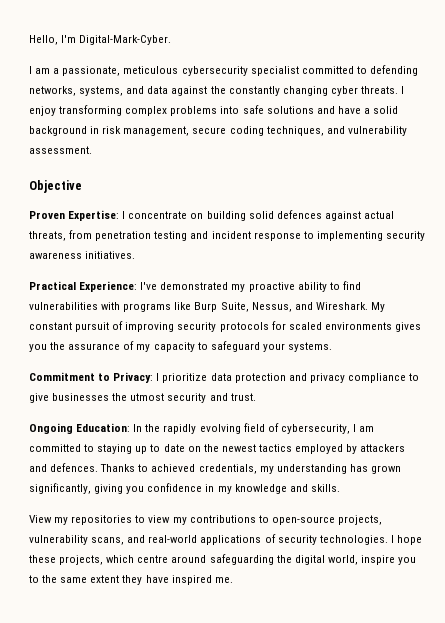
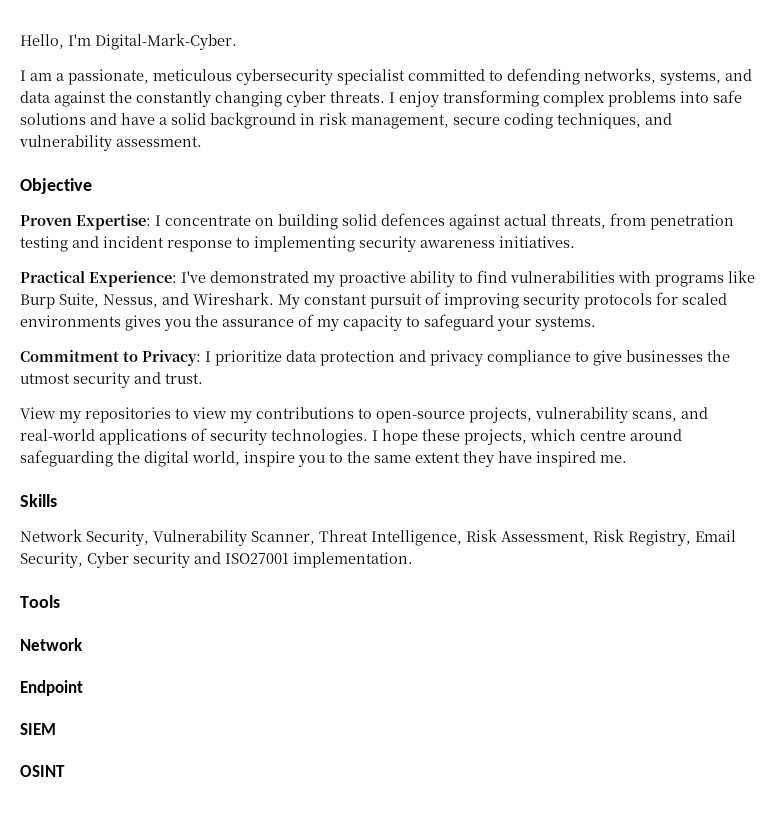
[29,423,375,434] [29,444,406,454] [29,463,401,474] [29,483,340,494] // Ongoing Education: In the rapidly evolving field of cybersecurity, I am committed to staying up to date on the newest tactics employed by attackers and defences. Thanks to achieved credentials, my understanding has grown significantly, giving you confidence in my knowledge and skills. -> (203, 378) none
(233, 580) none -> [20,494,57,507] [20,529,736,546] [20,552,413,568] [20,595,60,608] [20,638,83,651] [20,680,83,696] [20,723,56,735] [20,765,65,777] // Skills // Network Security, Vulnerability Scanner, Threat Intelligence, Risk Assessment, Risk Registry, Email Security, Cyber security and ISO27001 implementation. // Tools // Network // Endpoint // SIEM // OSINT

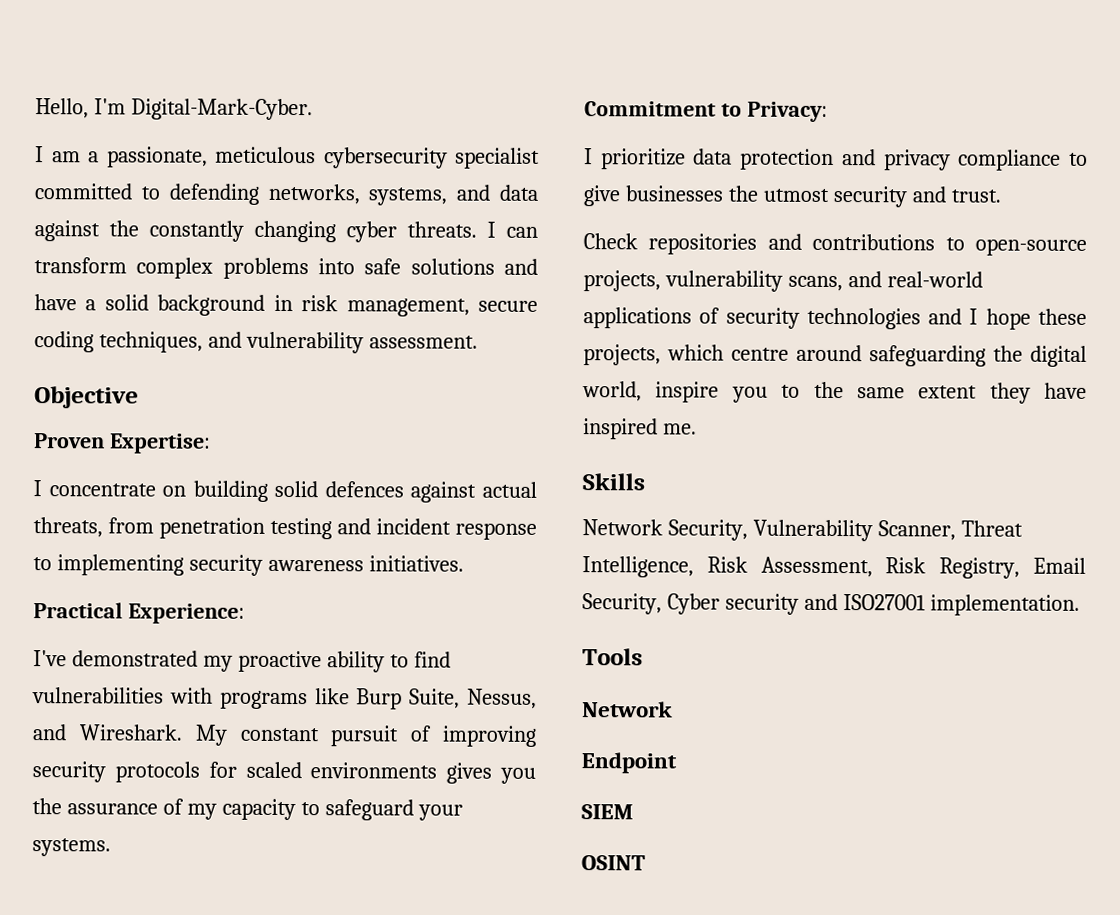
[399,90,539,107] enjoy transforming -> [506,226,538,238] [34,257,127,274] can transform
(151, 222) none -> (211, 443) //
(177, 279) none -> (245, 613) //
(201, 358) none -> (828, 111) //
[20,407,252,423] View my repositories to view my -> [583,233,802,255] Check repositories and
[271,429,368,445] technologies. -> [806,307,963,330] technologies and

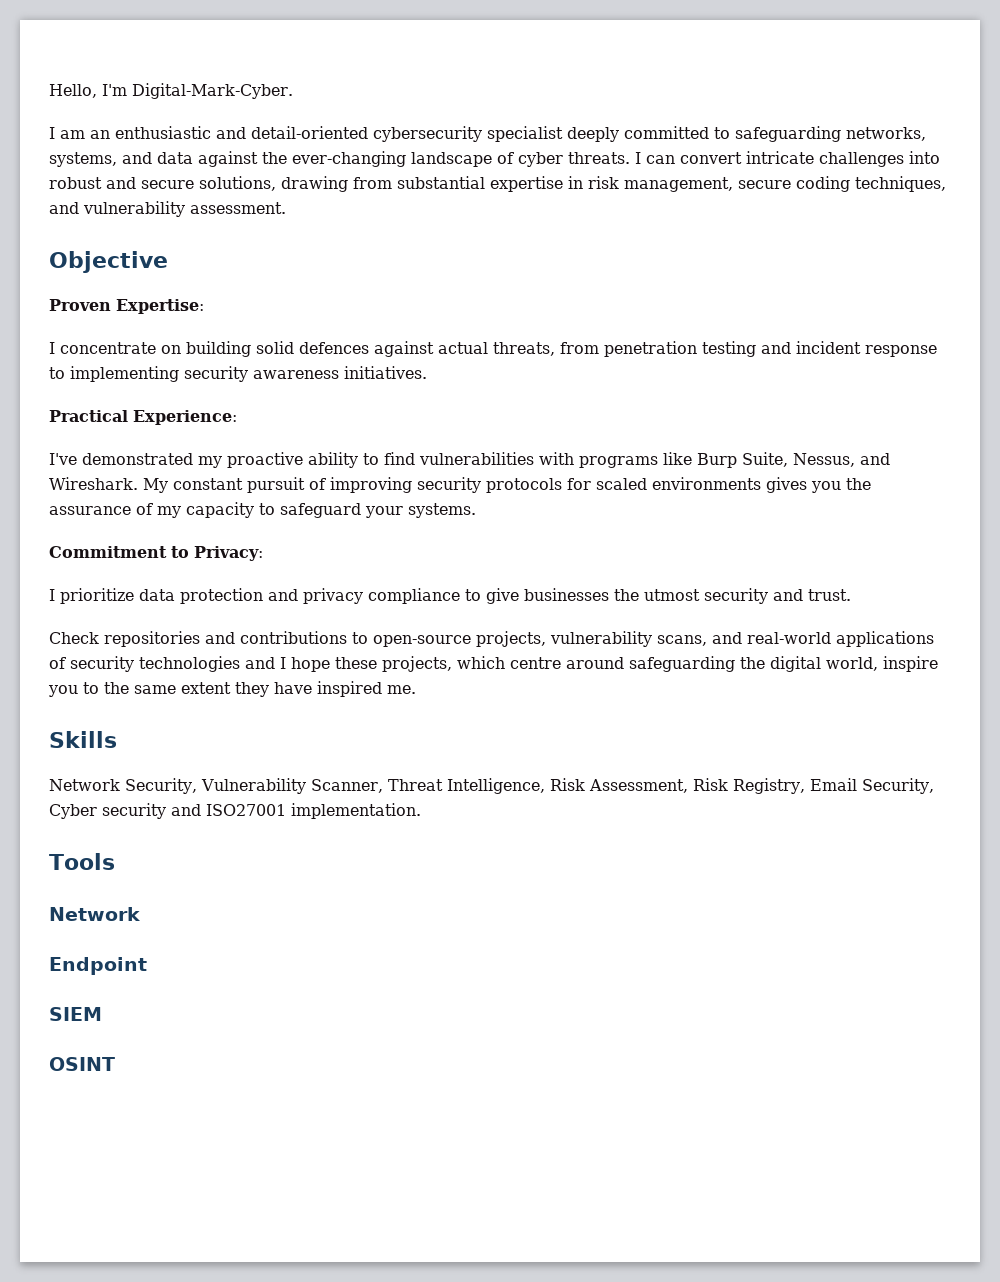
[88,146,316,168] a passionate, meticulous -> [90,126,368,139] an enthusiastic and detail-oriented
(540, 158) none -> [567,127,619,142] deeply
[168,183,260,205] defending -> [735,126,841,142] safeguarding
[149,220,336,243] constantly changing -> [292,151,514,167] ever-changing landscape of
[34,257,538,280] [34,294,266,316] transform complex problems into safe solutions and have a solid background -> [680,151,940,167] [49,176,563,192] convert intricate challenges into robust and secure solutions, drawing from substantial expertise

